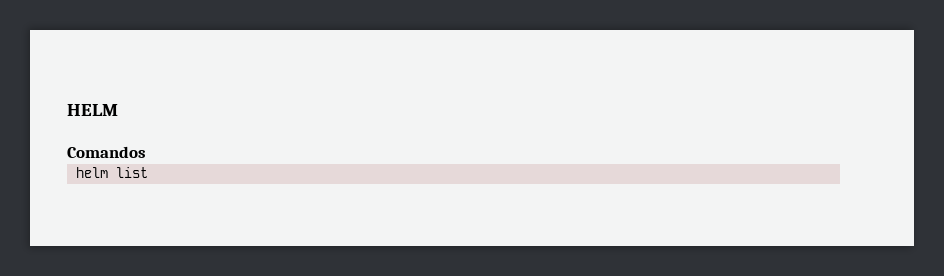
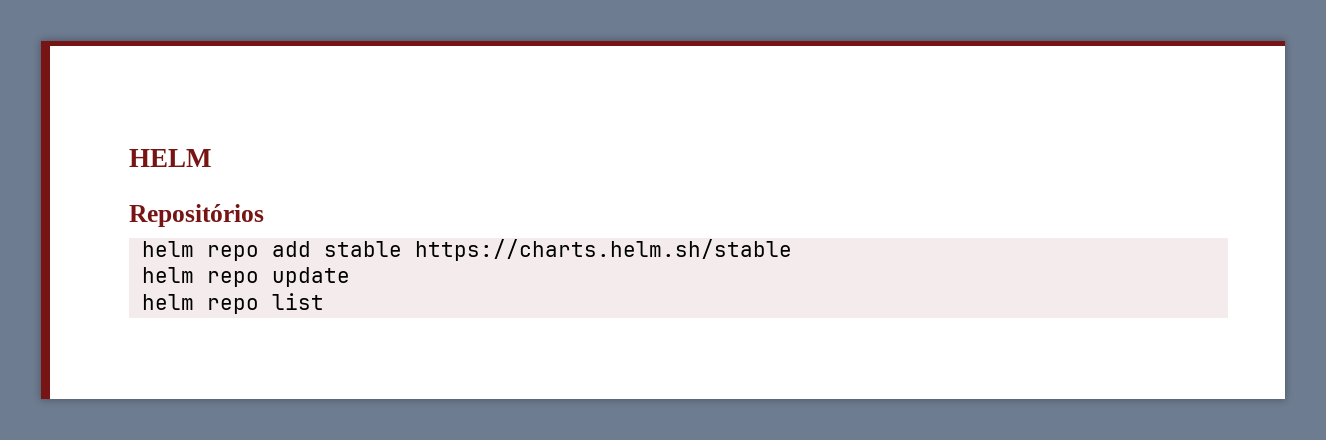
[67,146,146,158] [75,167,108,178] Comandos // helm -> [129,204,264,227] [141,239,792,261] [141,267,350,287] [141,294,259,314] Repositórios // helm repo add stable https://charts.helm.sh/stable // helm repo update // helm repo

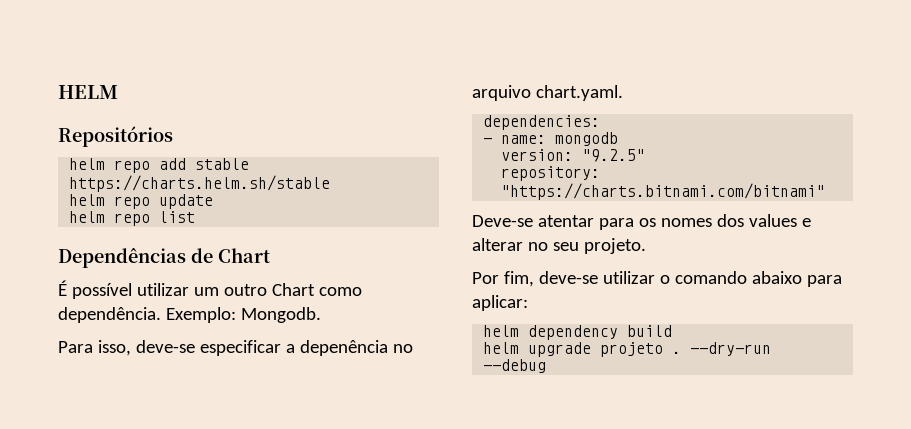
(324, 301) none -> [58,248,270,268] [58,280,362,299] [58,307,321,323] [58,340,413,356] [472,85,623,101] [483,115,601,130] [483,132,619,146] [501,149,646,162] [501,166,601,181] [501,183,826,200] [472,214,811,230] [472,238,646,254] [472,271,842,287] [472,295,528,311] [483,325,673,340] [483,342,772,357] [483,359,547,373] // Dependências de Chart // É possível utilizar um outro Chart como dependência. Exemplo: Mongodb. // Para isso, deve-se especificar a depenência no arquivo chart.yaml. // dependencies: // - name: mongodb // version: "9.2.5" // repository: "https://charts.bitnami.com/bitnami" // Deve-se atentar para os nomes dos values e alterar no seu projeto. // Por fim, deve-se utilizar o comando abaixo para aplicar: // helm dependency build // helm upgrade projeto . --dry-run --debug

